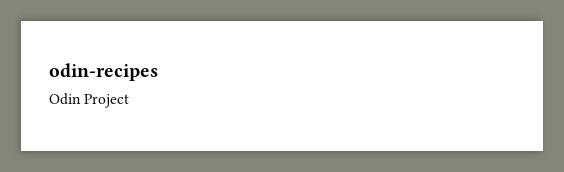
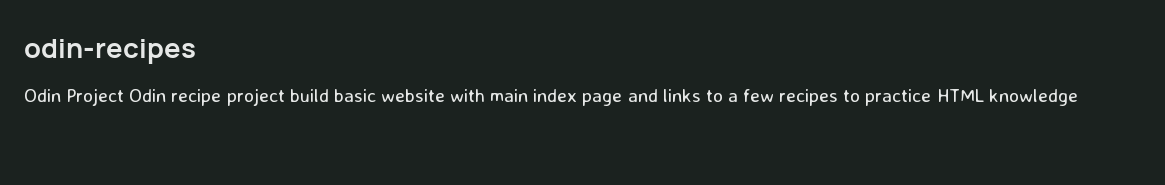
(130, 101) none -> [129,88,1078,106] Odin recipe project build basic website with main index page and links to a few recipes to practice HTML knowledge

